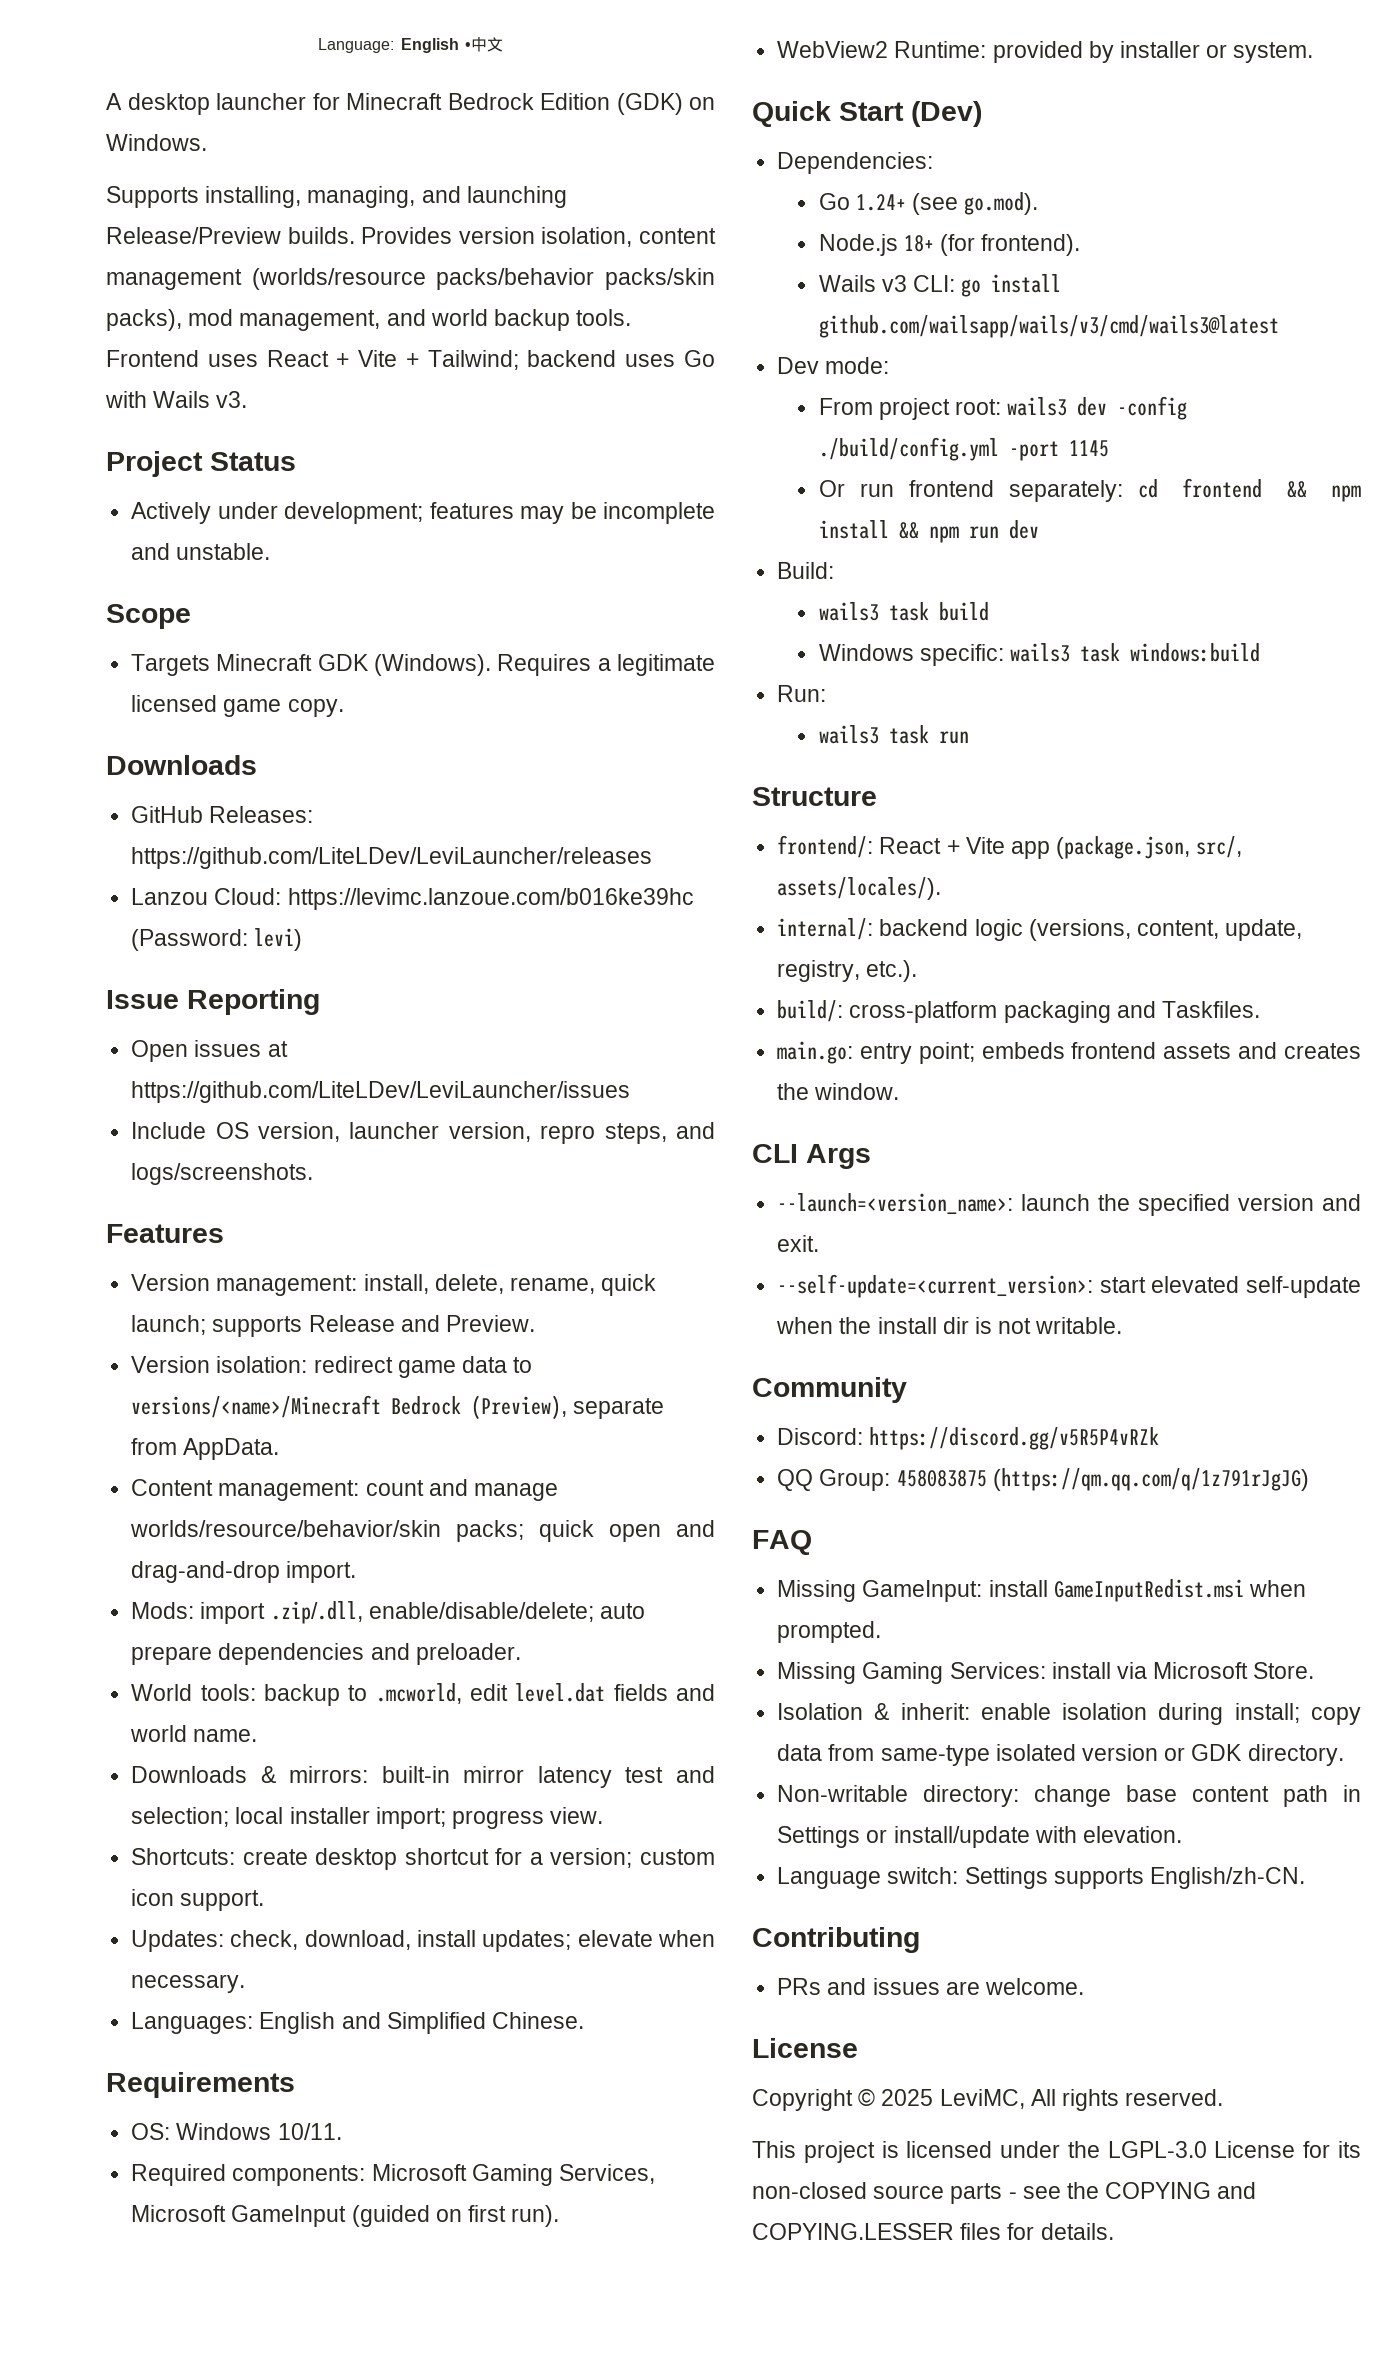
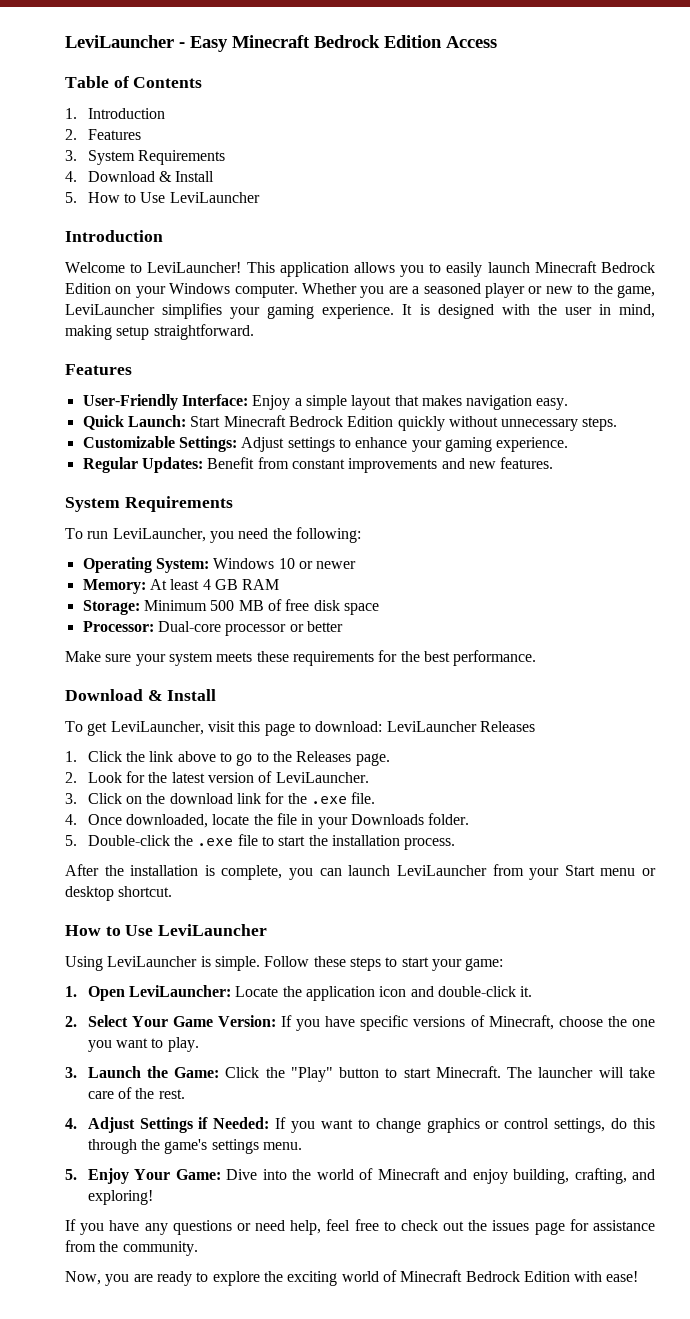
[318,37,503,53] [106,93,715,115] [106,134,207,151] [106,186,567,208] [106,227,716,247] [106,268,715,290] [106,309,632,331] [106,350,715,370] [105,391,248,408] [106,451,296,477] [131,502,715,524] [131,543,271,560] [106,604,191,629] [131,654,715,676] [131,695,344,717] [106,755,257,775] [131,806,314,823] [131,847,653,869] [131,888,694,910] [131,928,303,951] [106,989,320,1015] [131,1040,288,1062] [131,1081,631,1103] [131,1122,716,1144] [131,1163,314,1185] [106,1224,224,1243] [131,1274,657,1296] [131,1315,535,1337] [131,1356,533,1378] [131,1395,665,1419] [131,1438,280,1460] [131,1479,558,1501] [130,1520,715,1542] [131,1561,357,1583] [131,1601,645,1624] [131,1643,521,1665] [131,1683,715,1706] [130,1725,258,1742] [131,1766,715,1788] [131,1807,604,1829] [131,1848,715,1870] [131,1889,265,1911] [131,1930,715,1952] [131,1974,246,1993] [131,2012,584,2034] [106,2072,295,2098] [131,2123,342,2140] [131,2164,655,2186] [131,2205,560,2227] [777,41,1314,63] [752,101,982,127] [777,152,934,174] [818,192,1039,215] [818,234,1081,256] [818,274,1062,297] [818,315,1279,338] [777,357,890,374] [818,396,1188,420] [818,437,1109,461] [818,478,1361,502] [818,520,1039,543] [777,562,835,579] [818,602,989,621] [818,643,1261,666] [777,685,827,702] [818,725,969,744] [752,787,877,806] [777,835,1243,859] [777,877,942,900] [777,918,1303,941] [777,960,918,982] [777,1000,1260,1023] [777,1041,1361,1064] [777,1083,900,1100] [752,1144,871,1169] [777,1193,1361,1216] [777,1235,820,1252] [777,1274,1361,1298] [776,1317,1123,1334] [752,1377,907,1403] [777,1427,1160,1450] [777,1468,1309,1491] [752,1530,812,1555] [777,1579,1306,1602] [777,1621,882,1643] [777,1662,1315,1684] [777,1703,1361,1725] [777,1744,1344,1766] [777,1785,1361,1807] [777,1826,1182,1848] [777,1867,1305,1889] [752,1927,920,1953] [777,1978,1084,1995] [752,2038,858,2058] [752,2089,1224,2111] [752,2141,1361,2163] [752,2182,1257,2204] [752,2223,1114,2240] Language: English •中文 // A desktop launcher for Minecraft Bedrock Edition (GDK) on Windows. // Supports installing, managing, and launching Release/Preview builds. Provides version isolation, content management (worlds/resource packs/behavior packs/skin packs), mod management, and world backup tools. Frontend uses React + Vite + Tailwind; backend uses Go with Wails v3. // Project Status // Actively under development; features may be incomplete and unstable. // Scope // Targets Minecraft GDK (Windows). Requires a legitimate licensed game copy. // Downloads // GitHub Releases: https://github.com/LiteLDev/LeviLauncher/releases // Lanzou Cloud: https://levimc.lanzoue.com/b016ke39hc (Password: levi) // Issue Reporting // Open issues at https://github.com/LiteLDev/LeviLauncher/issues // Include OS version, launcher version, repro steps, and logs/screenshots. // Features // Version management: install, delete, rename, quick launch; supports Release and Preview. // Version isolation: redirect game data to versions/<name>/Minecraft Bedrock (Preview), separate from AppData. // Content management: count and manage worlds/resource/behavior/skin packs; quick open and drag-and-drop import. // Mods: import .zip/.dll, enable/disable/delete; auto prepare dependencies and preloader. // World tools: backup to .mcworld, edit level.dat fields and world name. // Downloads & mirrors: built-in mirror latency test and selection; local installer import; progress view. // Shortcuts: create desktop shortcut for a version; custom icon support. // Updates: check, download, install updates; elevate when necessary. // Languages: English and Simplified Chinese. // Requirements // OS: Windows 10/11. // Required components: Microsoft Gaming Services, Microsoft GameInput (guided on first run). // WebView2 Runtime: provided by installer or system. // Quick Start (Dev) // Dependencies: // Go 1.24+ (see go.mod). // Node.js 18+ (for frontend). // Wails v3 CLI: go install github.com/wailsapp/wails/v3/cmd/wails3@latest // Dev mode: // From project root: wails3 dev -config ./build/config.yml -port 1145 // Or run frontend separately: cd frontend && npm install && npm run dev // Build: // wails3 task build // Windows specific: wails3 task windows:build // Run: // wails3 task run // Structure // frontend/: React + Vite app (package.json, src/, assets/locales/). // internal/: backend logic (versions, content, update, registry, etc.). // build/: cross-platform packaging and Taskfiles. // main.go: entry point; embeds frontend assets and creates the window. // CLI Args // --launch=<version_name>: launch the specified version and exit. // --self-update=<current_version>: start elevated self-update when the install dir is not writable. // Community // Discord: https://discord.gg/v5R5P4vRZk // QQ Group: 458083875 (https://qm.qq.com/q/1z791rJgJG) // FAQ // Missing GameInput: install GameInputRedist.msi when prompted. // Missing Gaming Services: install via Microsoft Store. // Isolation & inherit: enable isolation during install; copy data from same-type isolated version or GDK directory. // Non-writable directory: change base content path in Settings or install/update with elevation. // Language switch: Settings supports English/zh-CN. // Contributing // PRs and issues are welcome. // License // Copyright © 2025 LeviMC, All rights reserved. // This project is licensed under the LGPL-3.0 License for its non-closed source parts - see the COPYING and COPYING.LESSER files for details. -> [65,35,497,52] [65,76,203,88] [65,108,165,119] [65,129,141,140] [65,150,225,165] [65,171,215,182] [65,192,260,203] [65,230,163,242] [65,261,655,277] [65,283,655,298] [65,303,655,319] [65,324,254,340] [65,364,132,375] [82,394,569,410] [82,415,618,431] [82,436,569,452] [82,457,554,473] [65,496,233,512] [65,527,361,543] [82,557,357,573] [82,579,280,594] [82,599,379,615] [82,621,343,636] [65,650,537,666] [65,689,217,701] [65,721,535,736] [65,751,390,766] [65,771,369,783] [65,792,376,804] [65,813,470,829] [65,834,456,850] [65,864,657,880] [65,886,173,901] [65,924,268,936] [65,956,504,971] [65,985,533,1001] [65,1015,656,1031] [87,1037,199,1052] [65,1066,655,1082] [87,1087,185,1099] [65,1117,655,1133] [87,1139,302,1154] [65,1168,655,1184] [87,1190,153,1205] [65,1219,656,1235] [65,1240,198,1256] [65,1270,639,1286] LeviLauncher - Easy Minecraft Bedrock Edition Access // Table of Contents // 1. Introduction // 2. Features // 3. System Requirements // 4. Download & Install // 5. How to Use LeviLauncher // Introduction // Welcome to LeviLauncher! This application allows you to easily launch Minecraft Bedrock Edition on your Windows computer. Whether you are a seasoned player or new to the game, LeviLauncher simplifies your gaming experience. It is designed with the user in mind, making setup straightforward. // Features // User-Friendly Interface: Enjoy a simple layout that makes navigation easy. // Quick Launch: Start Minecraft Bedrock Edition quickly without unnecessary steps. // Customizable Settings: Adjust settings to enhance your gaming experience. // Regular Updates: Benefit from constant improvements and new features. // System Requirements // To run LeviLauncher, you need the following: // Operating System: Windows 10 or newer // Memory: At least 4 GB RAM // Storage: Minimum 500 MB of free disk space // Processor: Dual-core processor or better // Make sure your system meets these requirements for the best performance. // Download & Install // To get LeviLauncher, visit this page to download: LeviLauncher Releases // 1. Click the link above to go to the Releases page. // 2. Look for the latest version of LeviLauncher. // 3. Click on the download link for the .exe file. // 4. Once downloaded, locate the file in your Downloads folder. // 5. Double-click the .exe file to start the installation process. // After the installation is complete, you can launch LeviLauncher from your Start menu or desktop shortcut. // How to Use LeviLauncher // Using LeviLauncher is simple. Follow these steps to start your game: // 1. Open LeviLauncher: Locate the application icon and double-click it. // 2. Select Your Game Version: If you have specific versions of Minecraft, choose the one you want to play. // 3. Launch the Game: Click the "Play" button to start Minecraft. The launcher will take care of the rest. // 4. Adjust Settings if Needed: If you want to change graphics or control settings, do this through the game's settings menu. // 5. Enjoy Your Game: Dive into the world of Minecraft and enjoy building, crafting, and exploring! // If you have any questions or need help, feel free to check out the issues page for assistance from the community. // Now, you are ready to explore the exciting world of Minecraft Bedrock Edition with ease!

